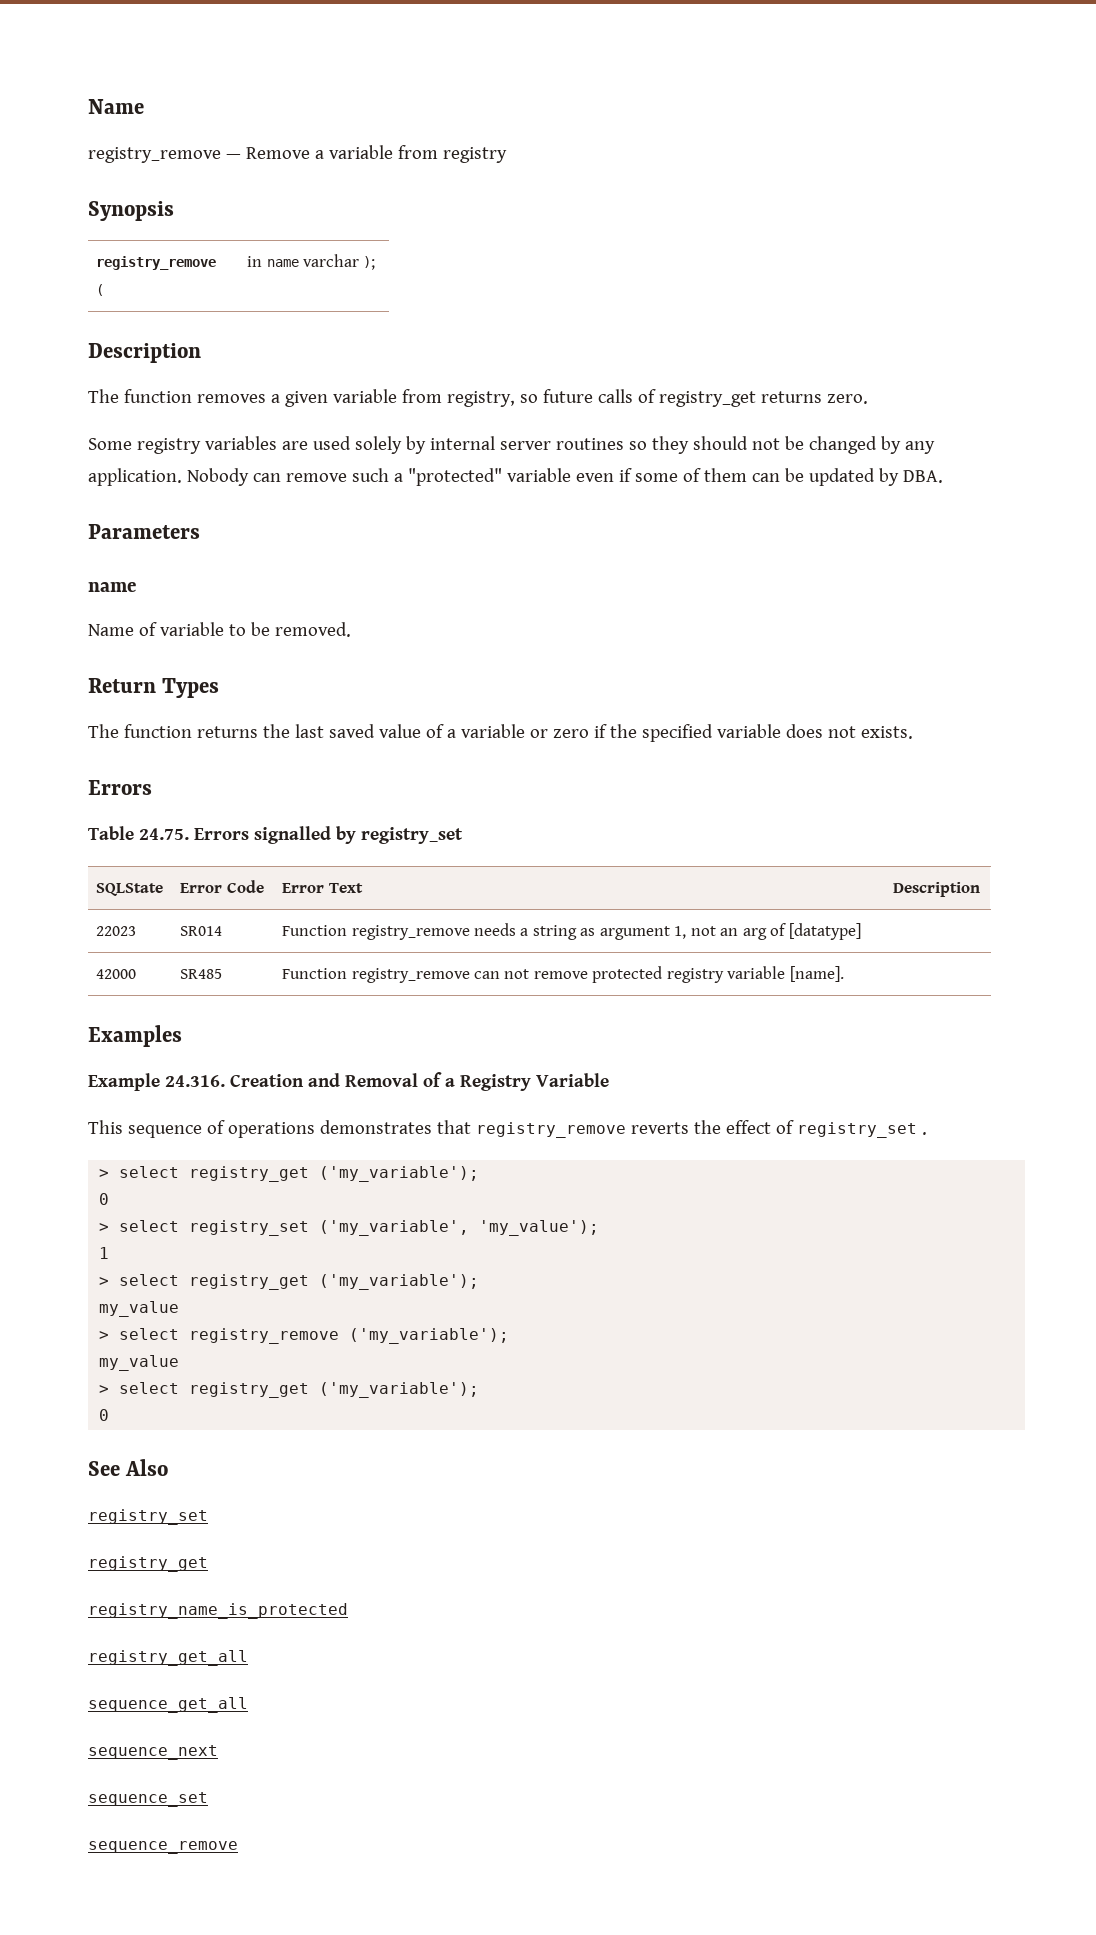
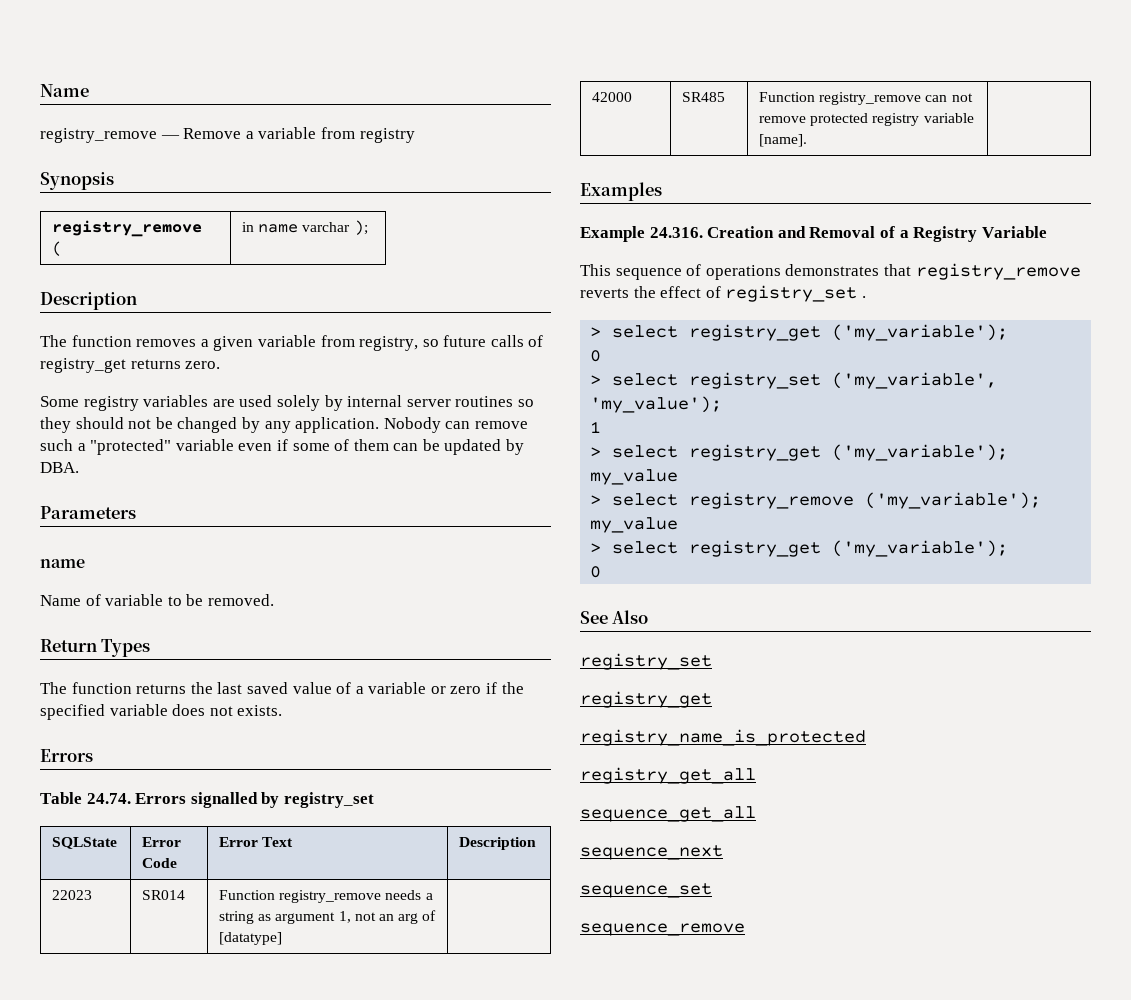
[138,828,189,840] 24.75. -> [86,793,131,804] 24.74.

